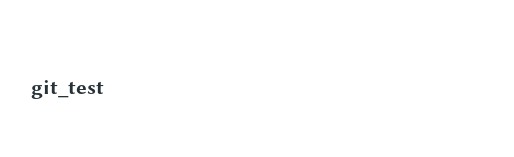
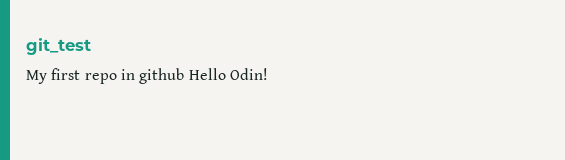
(104, 89) none -> [26,68,268,84] // My first repo in github Hello Odin!

